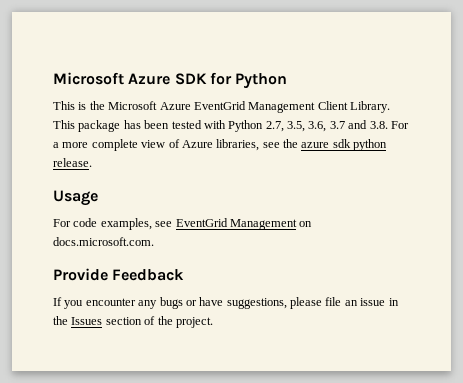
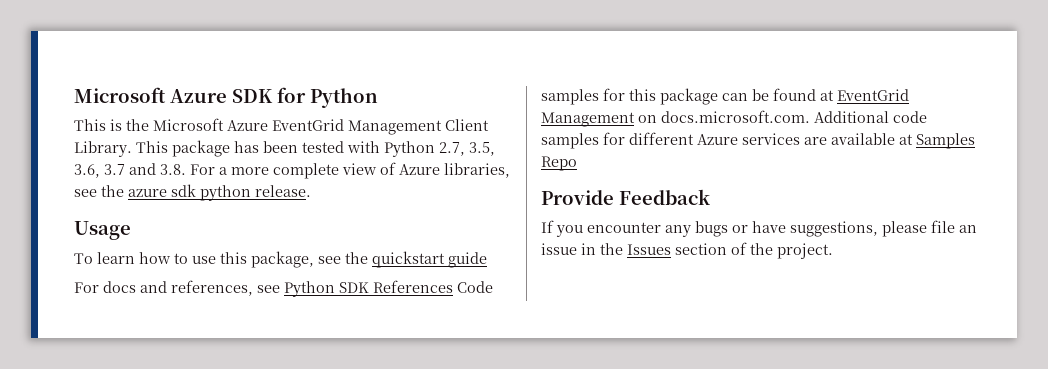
[53,218,313,230] [53,237,154,246] For code examples, see EventGrid Management on docs.microsoft.com. -> [74,251,487,268] [74,280,493,297] [541,88,909,105] [541,110,927,127] [541,132,975,149] [541,156,577,171] To learn how to use this package, see the quickstart guide // For docs and references, see Python SDK References Code samples for this package can be found at EventGrid Management on docs.microsoft.com. Additional code samples for different Azure services are available at Samples Repo

